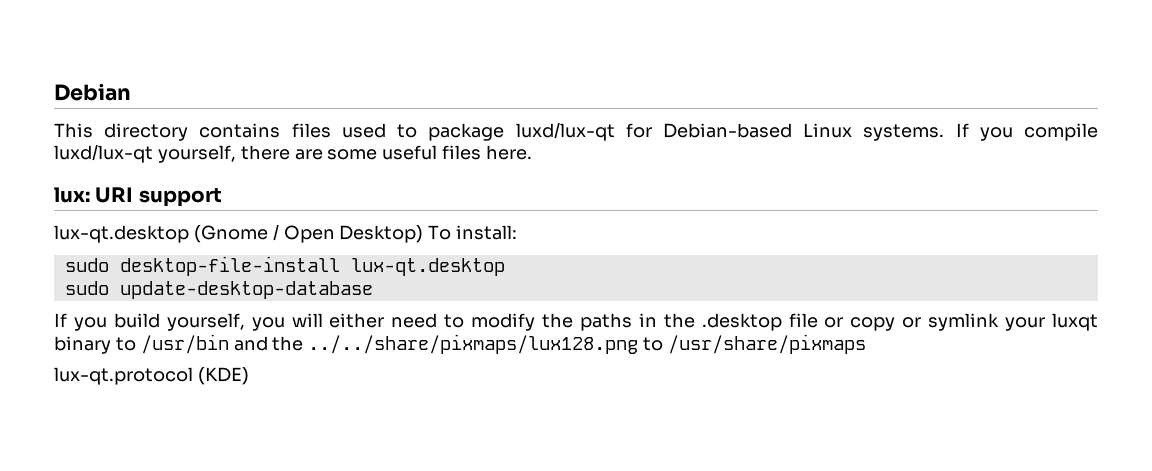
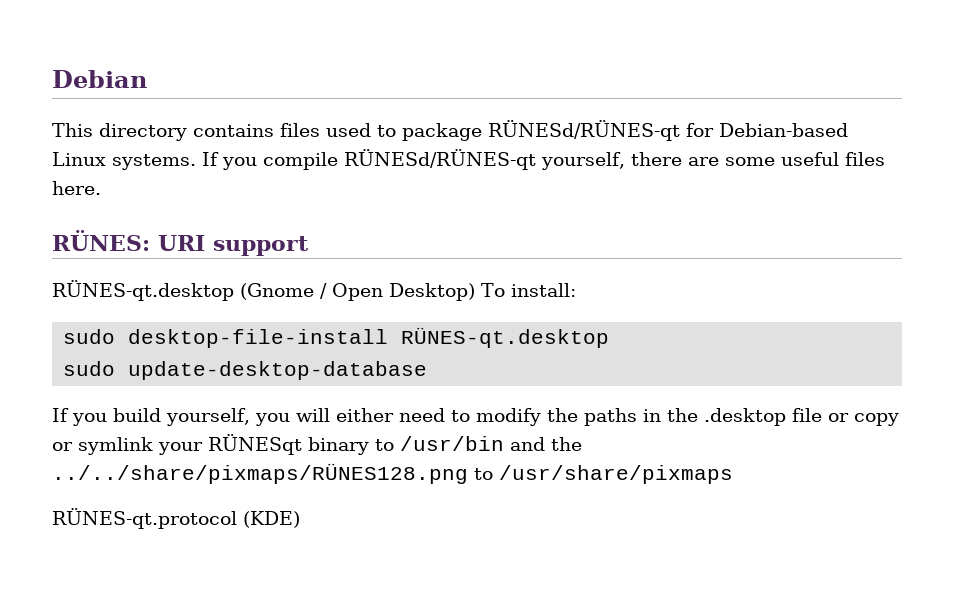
[515,122,615,141] luxd/lux-qt -> [488,120,680,141] RÜNESd/RÜNES-qt
[54,144,153,163] luxd/lux-qt -> [344,149,536,170] RÜNESd/RÜNES-qt
[54,187,90,203] lux: -> [52,230,150,251] RÜNES:
[54,225,189,243] lux-qt.desktop -> [52,280,234,301] RÜNES-qt.desktop
[350,258,505,276] lux-qt.desktop -> [401,327,610,348] RÜNES-qt.desktop
[1052,313,1099,331] luxqt -> [208,434,302,455] RÜNESqt
[308,334,639,354] ../../share/pixmaps/lux128.png -> [52,463,468,484] ../../share/pixmaps/RÜNES128.png
[54,367,193,385] lux-qt.protocol -> [52,508,237,529] RÜNES-qt.protocol

